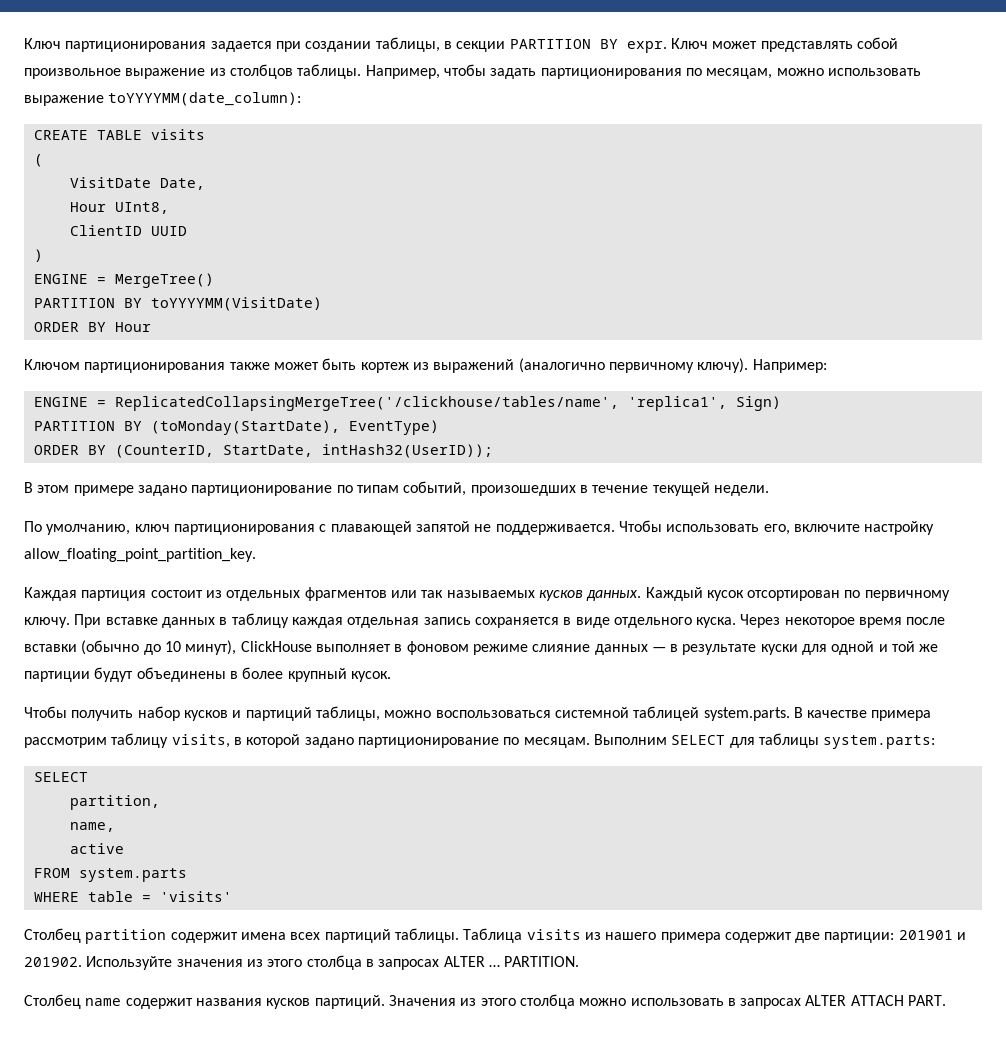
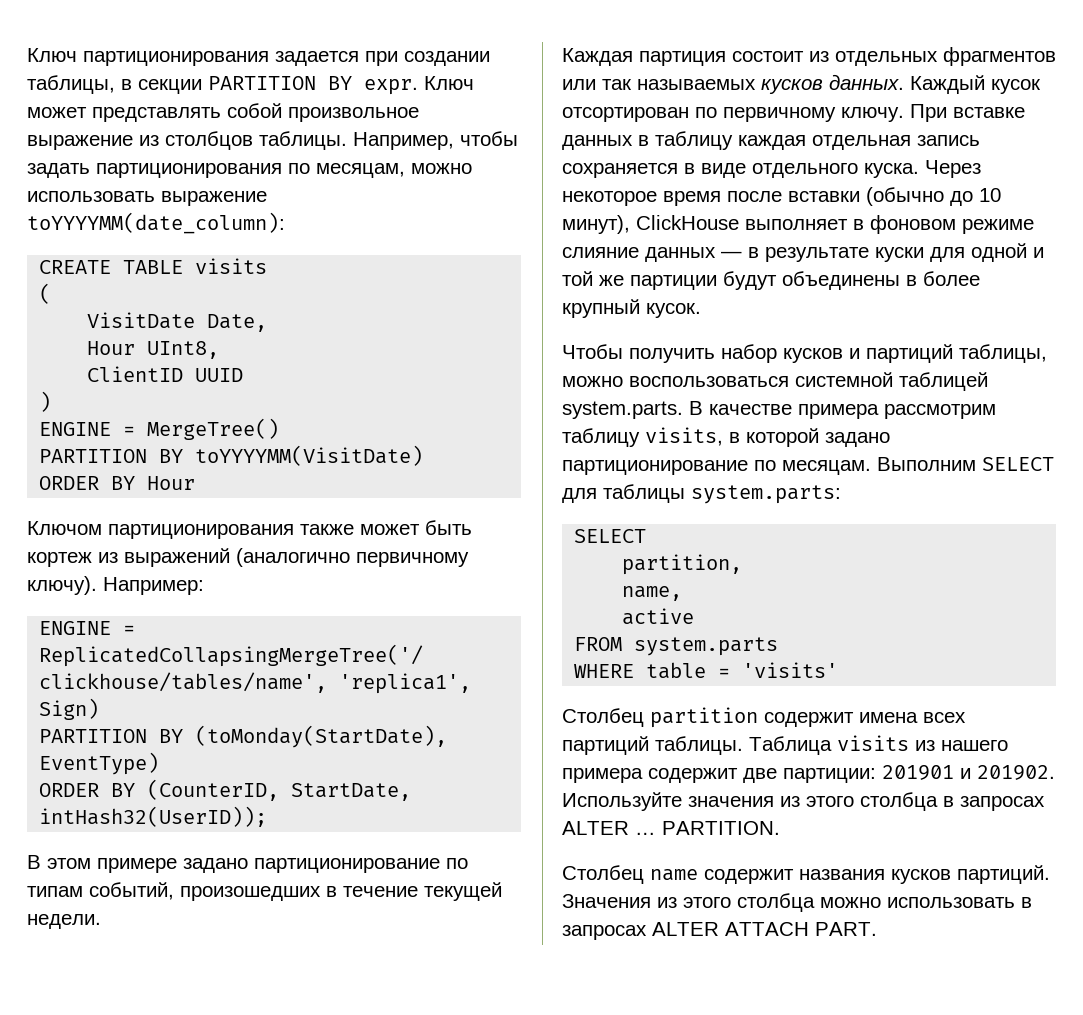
[24,520,935,535] [24,548,256,562] // По умолчанию, ключ партиционирования с плавающей запятой не поддерживается. Чтобы использовать его, включите настройку allow_floating_point_partition_key. -> (101, 921) none

